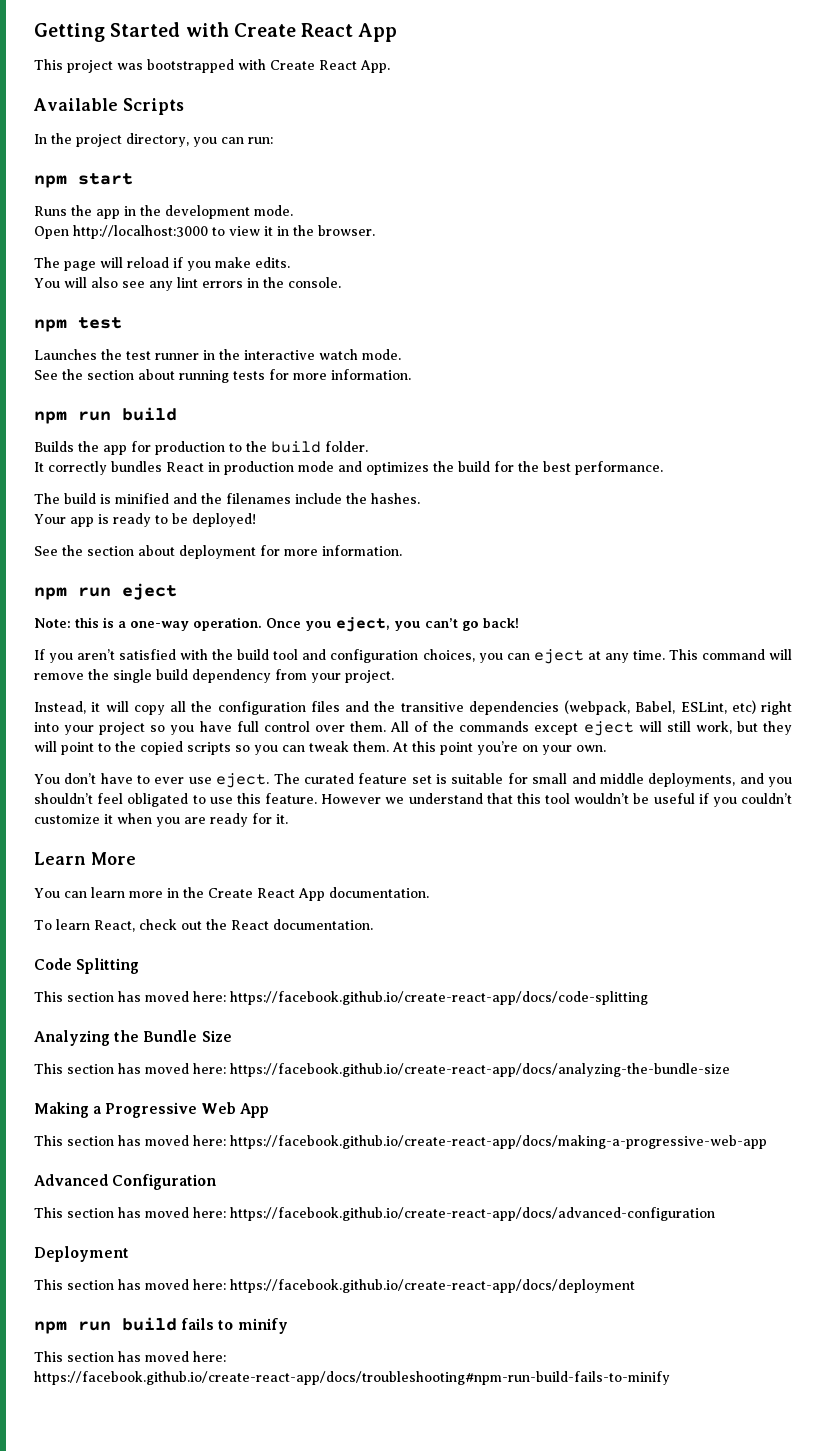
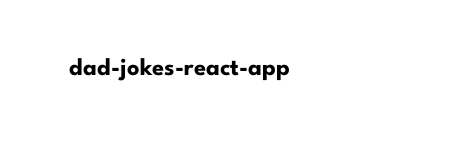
[34,22,398,42] [34,59,390,73] [33,98,184,115] [34,133,273,147] [34,173,133,188] [34,205,293,219] [34,225,375,239] [34,257,290,271] [34,277,341,291] [34,317,122,332] [34,349,401,360] [34,369,411,383] [34,407,177,424] [34,441,368,455] [34,461,663,475] [34,493,420,504] [34,513,256,527] [34,545,402,559] [34,583,177,600] [34,617,519,632] [34,649,792,664] [34,669,394,683] [34,700,792,715] [34,721,793,736] [34,741,606,755] [34,773,792,788] [34,793,792,807] [34,813,288,827] [34,852,136,865] [34,887,429,901] [34,919,373,932] [34,958,140,974] [34,991,648,1005] [34,1030,232,1046] [34,1063,730,1077] [34,1102,269,1118] [34,1135,767,1149] [34,1174,217,1190] [34,1207,715,1221] [34,1246,129,1262] [34,1279,635,1293] [34,1317,288,1334] [34,1351,226,1362] [34,1371,670,1385] Getting Started with Create React App // This project was bootstrapped with Create React App. // Available Scripts // In the project directory, you can run: // npm start // Runs the app in the development mode. // Open http://localhost:3000 to view it in the browser. // The page will reload if you make edits. // You will also see any lint errors in the console. // npm test // Launches the test runner in the interactive watch mode. // See the section about running tests for more information. // npm run build // Builds the app for production to the build folder. // It correctly bundles React in production mode and optimizes the build for the best performance. // The build is minified and the filenames include the hashes. // Your app is ready to be deployed! // See the section about deployment for more information. // npm run eject // Note: this is a one-way operation. Once you eject, you can’t go back! // If you aren’t satisfied with the build tool and configuration choices, you can eject at any time. This command will remove the single build dependency from your project. // Instead, it will copy all the configuration files and the transitive dependencies (webpack, Babel, ESLint, etc) right into your project so you have full control over them. All of the commands except eject will still work, but they will point to the copied scripts so you can tweak them. At this point you’re on your own. // You don’t have to ever use eject. The curated feature set is suitable for small and middle deployments, and you shouldn’t feel obligated to use this feature. However we understand that this tool wouldn’t be useful if you couldn’t customize it when you are ready for it. // Learn More // You can learn more in the Create React App documentation. // To learn React, check out the React documentation. // Code Splitting // This section has moved here: https://facebook.github.io/create-react-app/docs/code-splitting // Analyzing the Bundle Size // This section has moved here: https://facebook.github.io/create-react-app/docs/analyzing-the-bundle-size // Making a Progressive Web App // This section has moved here: https://facebook.github.io/create-react-app/docs/making-a-progressive-web-app // Advanced Configuration // This section has moved here: https://facebook.github.io/create-react-app/docs/advanced-configuration // Deployment // This section has moved here: https://facebook.github.io/create-react-app/docs/deployment // npm run build fails to minify // This section has moved here: https://facebook.github.io/create-react-app/docs/troubleshooting#npm-run-build-fails-to-minify -> [69,58,290,81] dad-jokes-react-app

